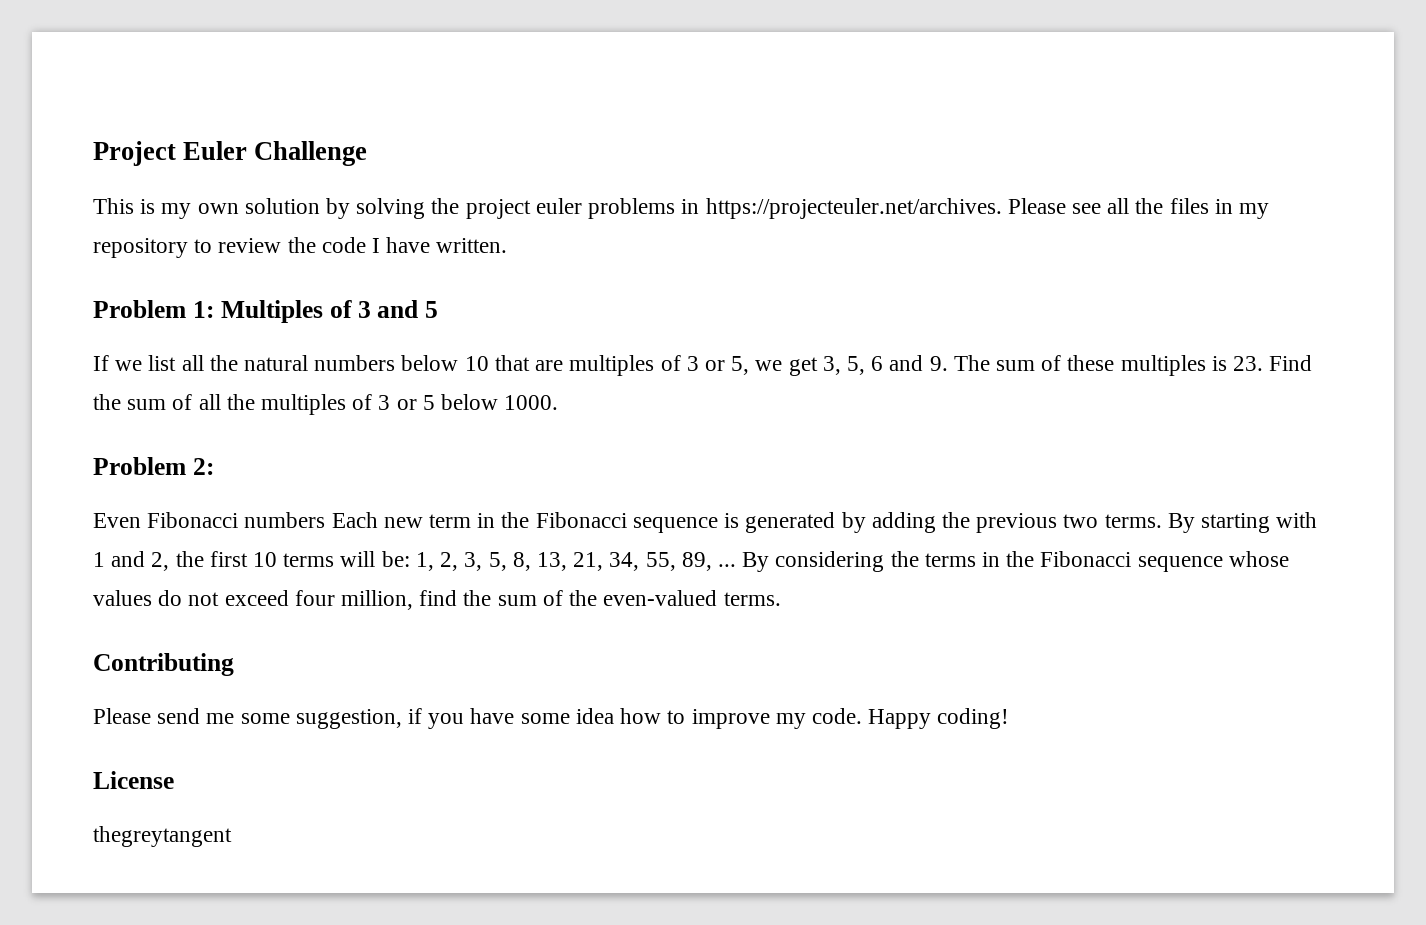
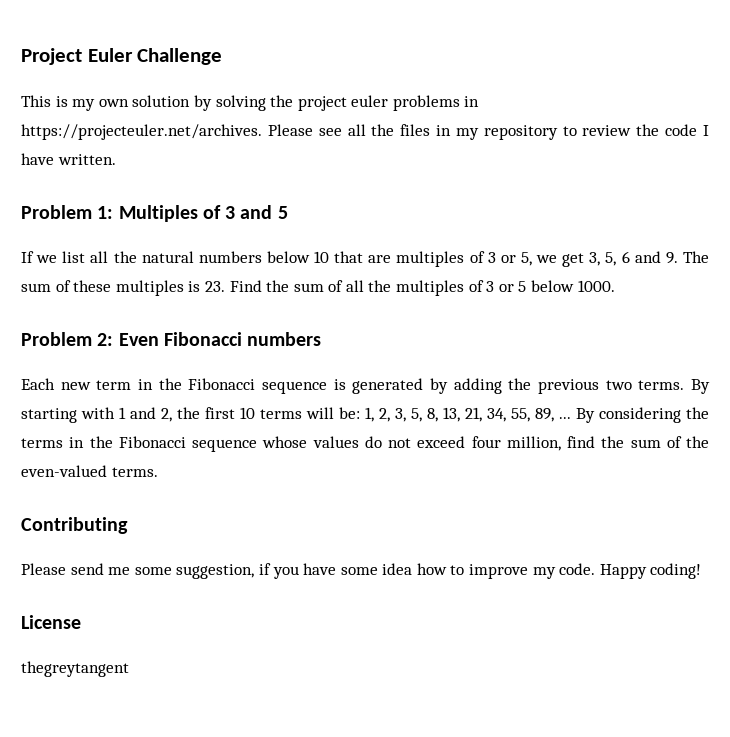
(214, 466) // -> (114, 339) none
(326, 520) none -> (322, 339) //

